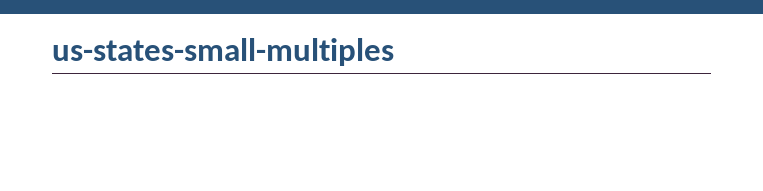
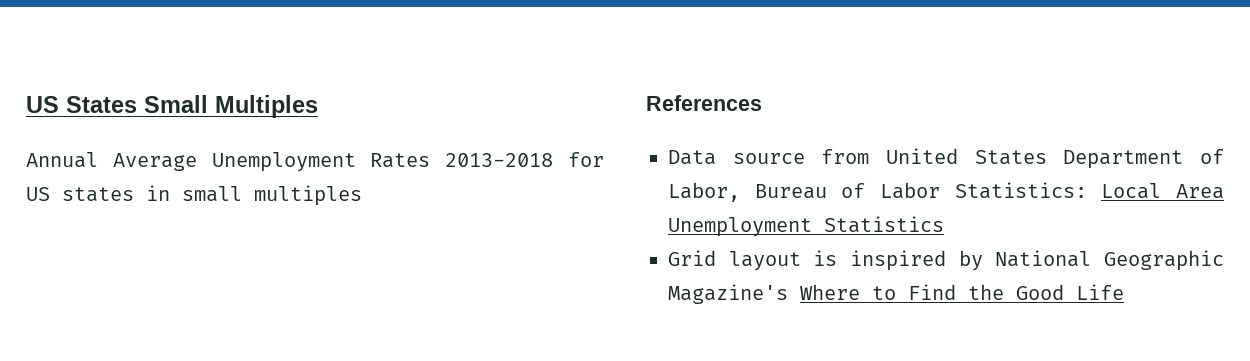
[52,38,394,66] us-states-small-multiples -> [26,95,318,118] [26,152,604,172] [26,185,362,206] [646,95,762,111] [668,148,1224,169] [668,182,1224,202] [668,216,944,237] [668,250,1224,271] [668,284,1124,304] US States Small Multiples // Annual Average Unemployment Rates 2013-2018 for US states in small multiples // References // Data source from United States Department of Labor, Bureau of Labor Statistics: Local Area Unemployment Statistics // Grid layout is inspired by National Geographic Magazine's Where to Find the Good Life

